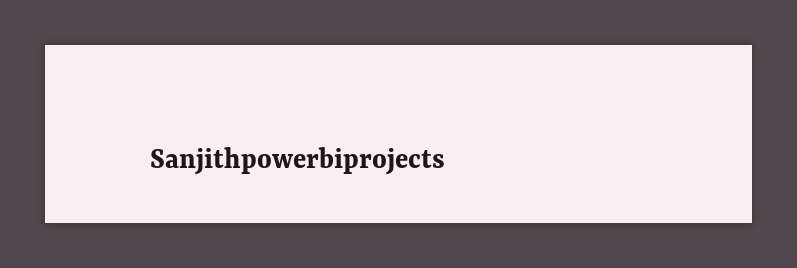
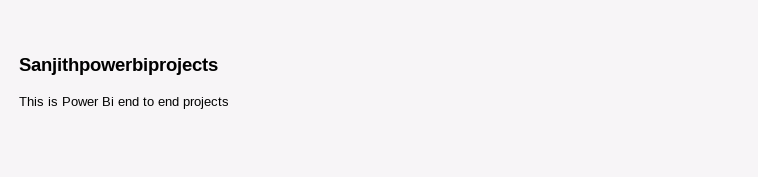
(445, 161) none -> [19,97,229,109] // This is Power Bi end to end projects

